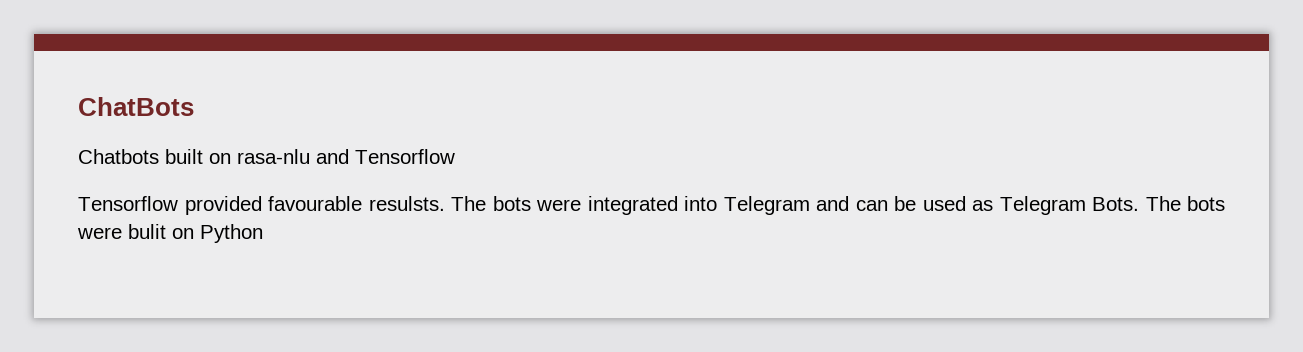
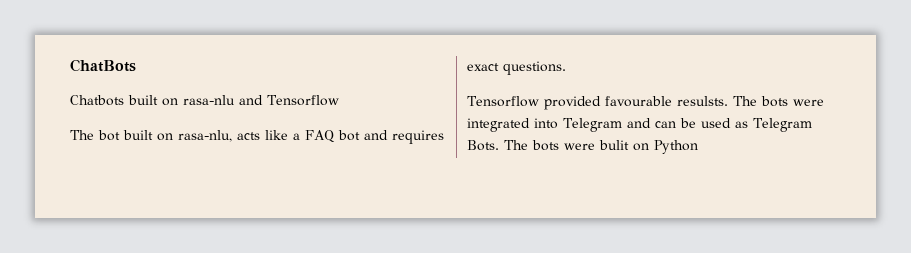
(455, 156) none -> [70,130,444,144] [467,61,566,75] // The bot built on rasa-nlu, acts like a FAQ bot and requires exact questions.

